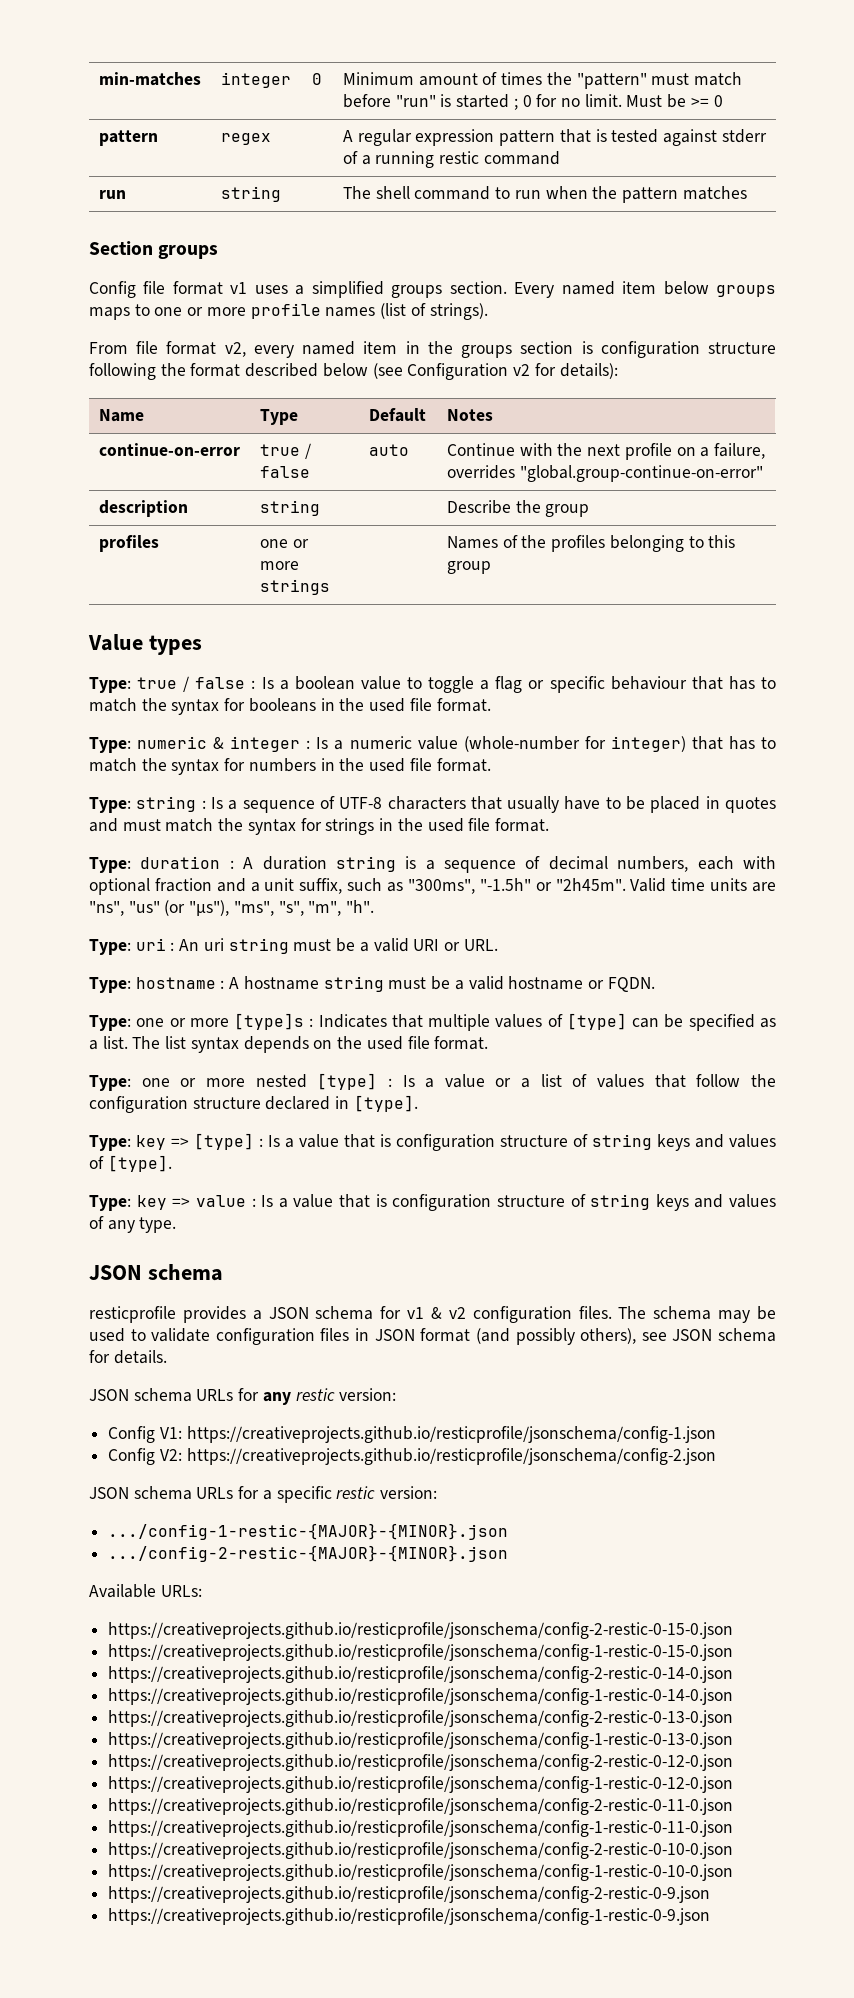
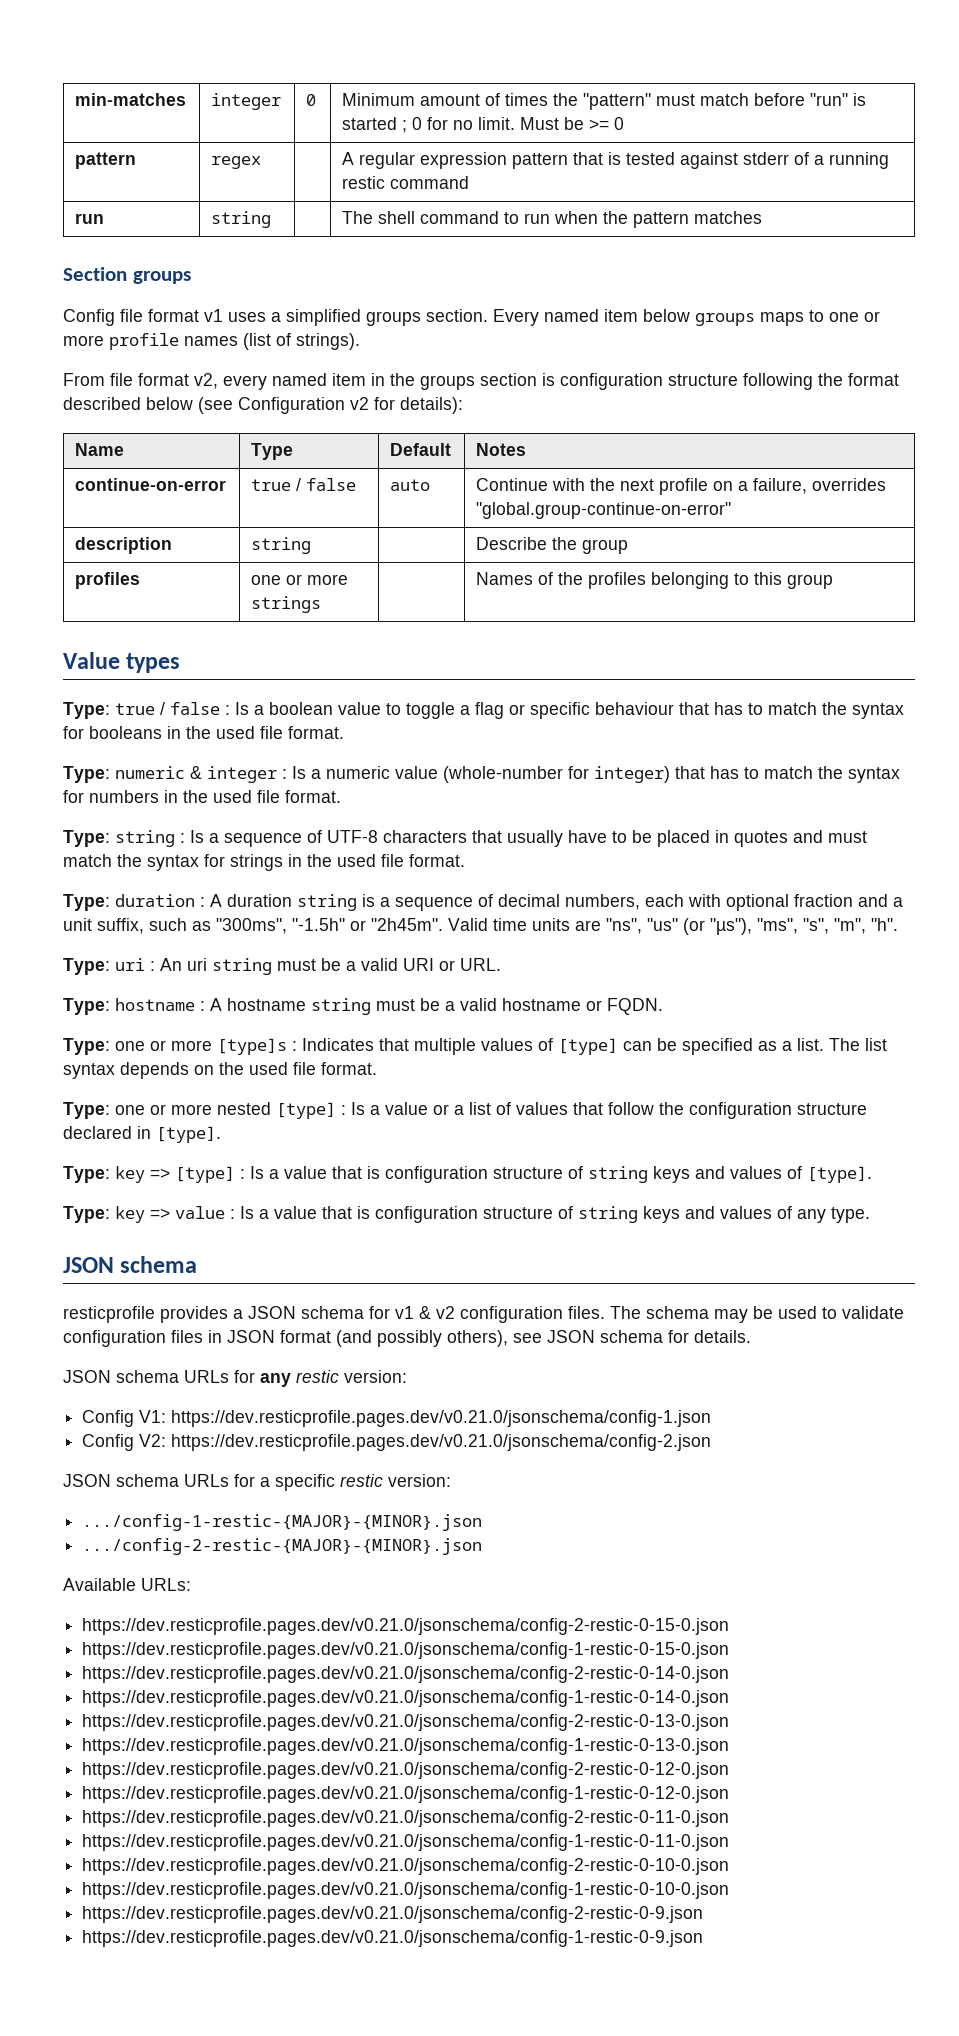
[186,1426,716,1443] https://creativeprojects.github.io/resticprofile/jsonschema/config-1.json -> [171,1410,712,1427] https://dev.resticprofile.pages.dev/v0.21.0/jsonschema/config-1.json
[186,1448,716,1465] https://creativeprojects.github.io/resticprofile/jsonschema/config-2.json -> [171,1434,712,1451] https://dev.resticprofile.pages.dev/v0.21.0/jsonschema/config-2.json
[108,1622,734,1639] [108,1644,734,1661] [108,1666,734,1683] [108,1688,734,1705] [108,1710,734,1727] [108,1732,734,1749] [108,1754,734,1771] [108,1776,734,1793] [108,1798,734,1815] [108,1820,734,1837] [108,1842,734,1859] [108,1864,734,1881] [108,1886,711,1903] [108,1908,711,1925] https://creativeprojects.github.io/resticprofile/jsonschema/config-2-restic-0-15-0.json // https://creativeprojects.github.io/resticprofile/jsonschema/config-1-restic-0-15-0.json // https://creativeprojects.github.io/resticprofile/jsonschema/config-2-restic-0-14-0.json // https://creativeprojects.github.io/resticprofile/jsonschema/config-1-restic-0-14-0.json // https://creativeprojects.github.io/resticprofile/jsonschema/config-2-restic-0-13-0.json // https://creativeprojects.github.io/resticprofile/jsonschema/config-1-restic-0-13-0.json // https://creativeprojects.github.io/resticprofile/jsonschema/config-2-restic-0-12-0.json // https://creativeprojects.github.io/resticprofile/jsonschema/config-1-restic-0-12-0.json // https://creativeprojects.github.io/resticprofile/jsonschema/config-2-restic-0-11-0.json // https://creativeprojects.github.io/resticprofile/jsonschema/config-1-restic-0-11-0.json // https://creativeprojects.github.io/resticprofile/jsonschema/config-2-restic-0-10-0.json // https://creativeprojects.github.io/resticprofile/jsonschema/config-1-restic-0-10-0.json // https://creativeprojects.github.io/resticprofile/jsonschema/config-2-restic-0-9.json // https://creativeprojects.github.io/resticprofile/jsonschema/config-1-restic-0-9.json -> [82,1618,730,1635] [82,1642,730,1659] [82,1666,730,1683] [82,1690,730,1707] [82,1714,730,1731] [82,1738,730,1755] [82,1762,730,1779] [82,1786,730,1803] [82,1810,730,1827] [82,1834,730,1851] [82,1858,730,1875] [82,1882,730,1899] [82,1906,704,1923] [82,1930,704,1947] https://dev.resticprofile.pages.dev/v0.21.0/jsonschema/config-2-restic-0-15-0.json // https://dev.resticprofile.pages.dev/v0.21.0/jsonschema/config-1-restic-0-15-0.json // https://dev.resticprofile.pages.dev/v0.21.0/jsonschema/config-2-restic-0-14-0.json // https://dev.resticprofile.pages.dev/v0.21.0/jsonschema/config-1-restic-0-14-0.json // https://dev.resticprofile.pages.dev/v0.21.0/jsonschema/config-2-restic-0-13-0.json // https://dev.resticprofile.pages.dev/v0.21.0/jsonschema/config-1-restic-0-13-0.json // https://dev.resticprofile.pages.dev/v0.21.0/jsonschema/config-2-restic-0-12-0.json // https://dev.resticprofile.pages.dev/v0.21.0/jsonschema/config-1-restic-0-12-0.json // https://dev.resticprofile.pages.dev/v0.21.0/jsonschema/config-2-restic-0-11-0.json // https://dev.resticprofile.pages.dev/v0.21.0/jsonschema/config-1-restic-0-11-0.json // https://dev.resticprofile.pages.dev/v0.21.0/jsonschema/config-2-restic-0-10-0.json // https://dev.resticprofile.pages.dev/v0.21.0/jsonschema/config-1-restic-0-10-0.json // https://dev.resticprofile.pages.dev/v0.21.0/jsonschema/config-2-restic-0-9.json // https://dev.resticprofile.pages.dev/v0.21.0/jsonschema/config-1-restic-0-9.json

